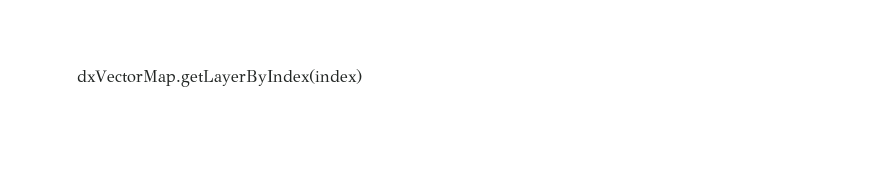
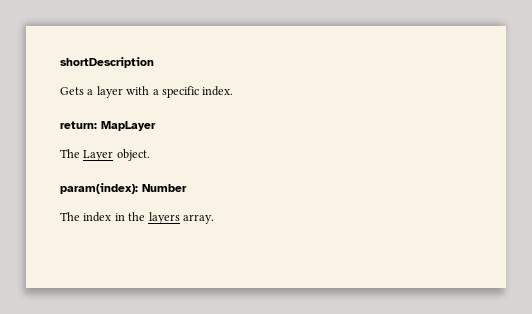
[77,69,362,87] dxVectorMap.getLayerByIndex(index) -> [60,57,154,68] [60,86,234,98] [60,121,156,131] [60,149,150,161] [60,183,187,194] [60,212,214,224] shortDescription // Gets a layer with a specific index. // return: MapLayer // The Layer object. // param(index): Number // The index in the layers array.

